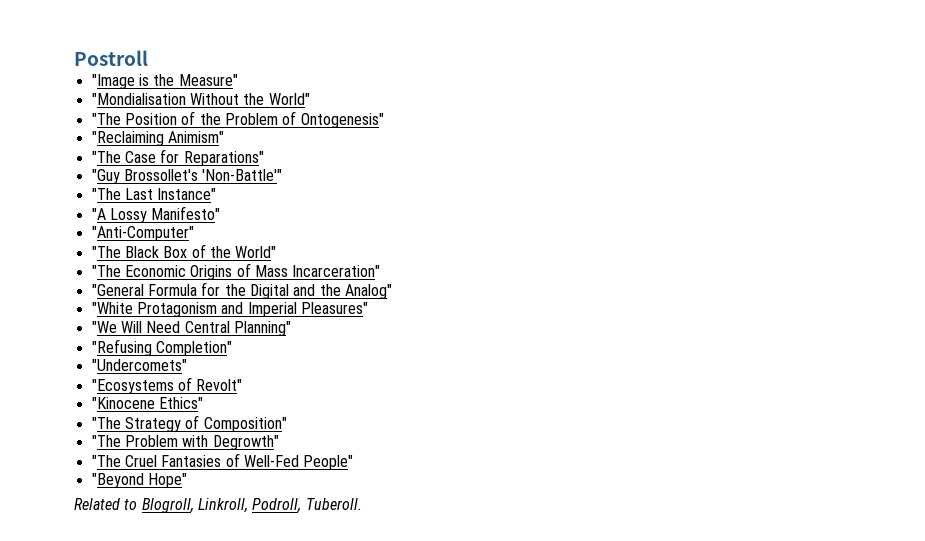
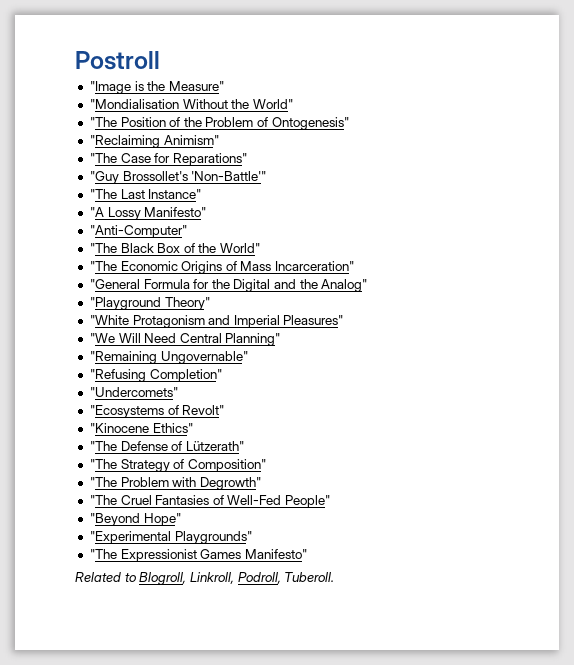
(392, 291) none -> [89,297,210,310] // "Playground Theory"
(291, 328) none -> [89,351,248,364] // "Remaining Ungovernable"
(203, 403) none -> [89,441,244,451] // "The Defense of Lützerath"
(187, 480) none -> [89,531,252,544] [89,549,307,562] // "Experimental Playgrounds" // "The Expressionist Games Manifesto"

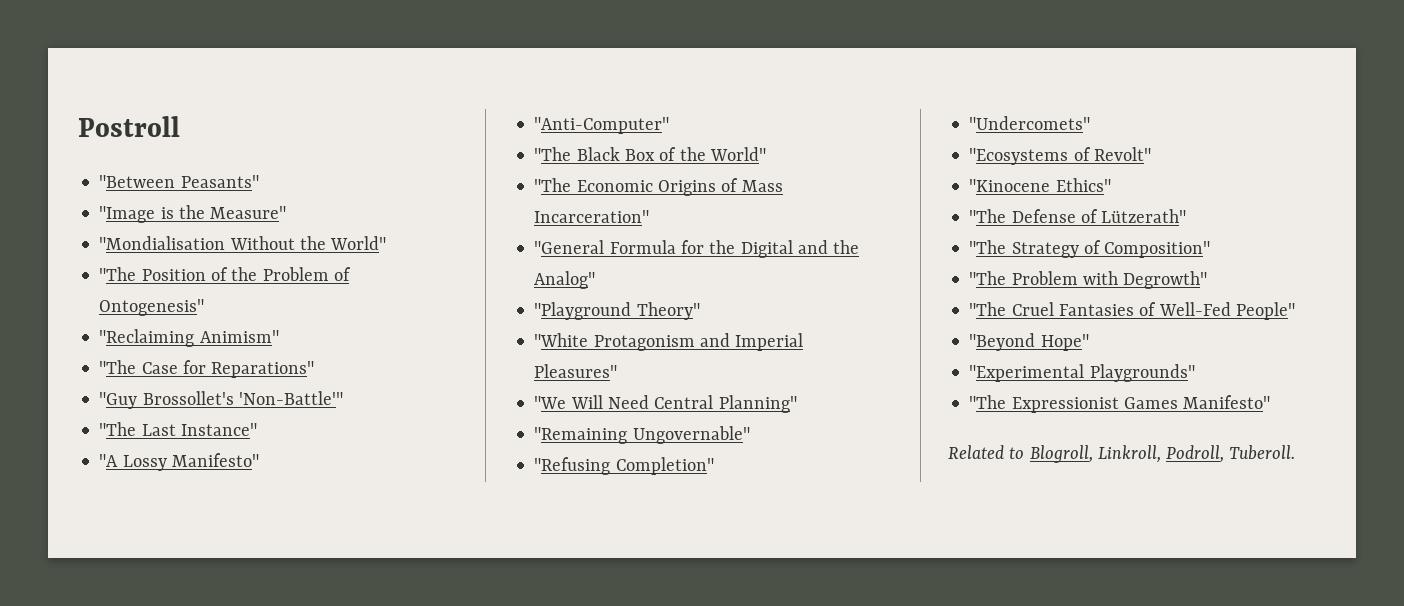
(160, 60) none -> [99,175,259,188] // "Between Peasants"

